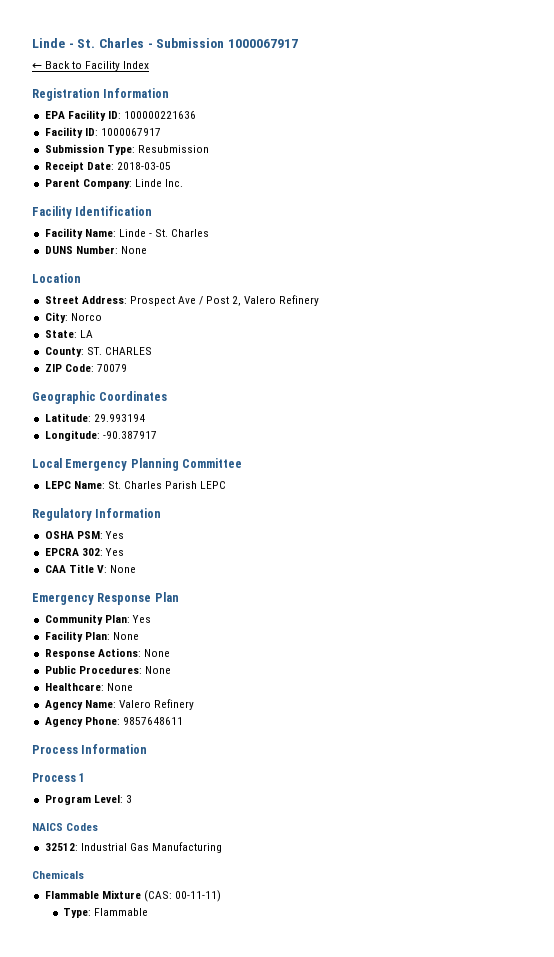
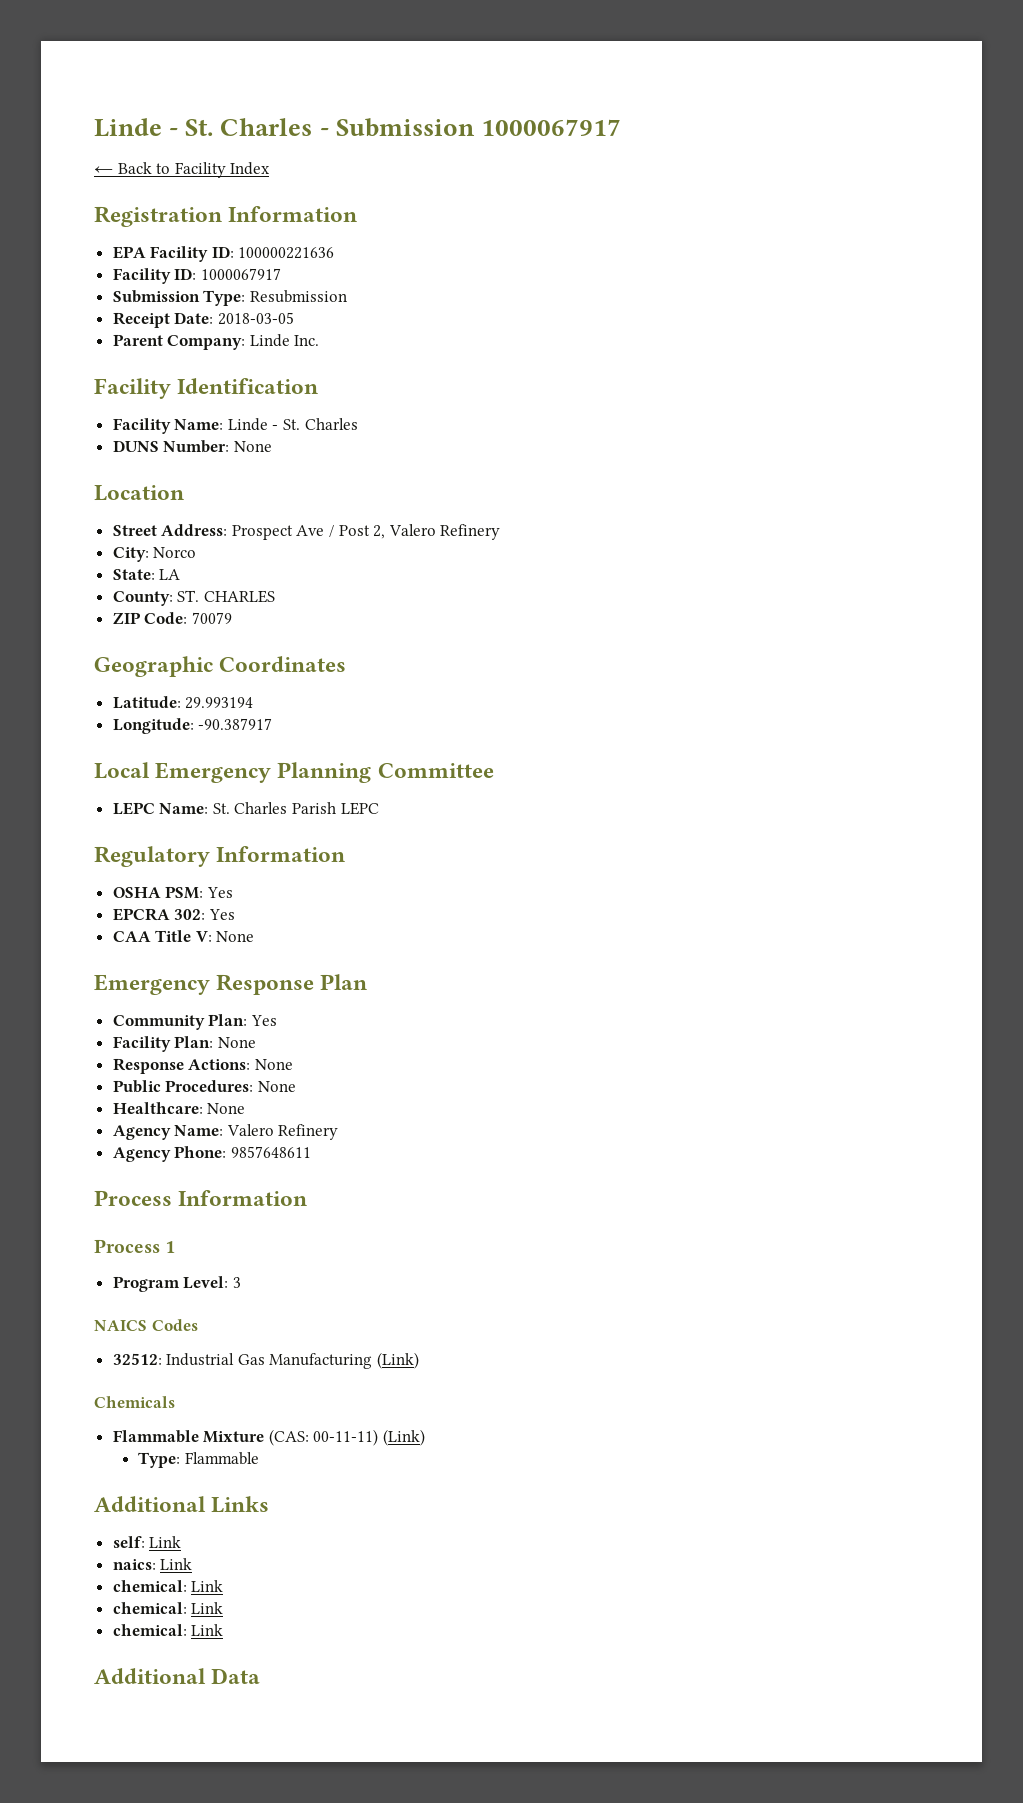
(222, 847) none -> [377,1352,420,1369] (Link)
(221, 896) none -> [383,1429,426,1446] (Link)
(149, 912) none -> [94,1496,270,1513] [112,1536,182,1548] [112,1558,193,1570] [112,1580,224,1592] [112,1602,224,1614] [112,1624,224,1636] [94,1668,261,1684] // Additional Links // self: Link // naics: Link // chemical: Link // chemical: Link // chemical: Link // Additional Data

